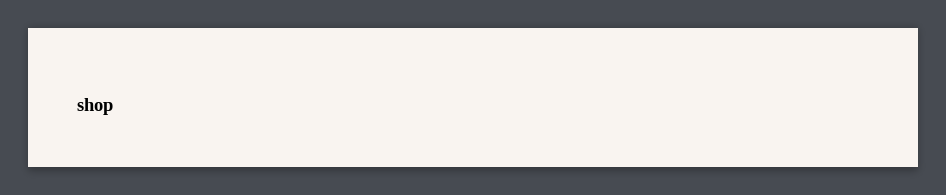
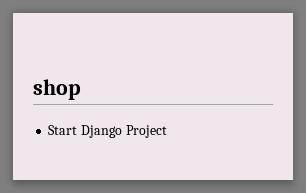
(113, 106) none -> [48,125,167,138] // Start Django Project

